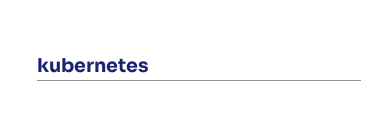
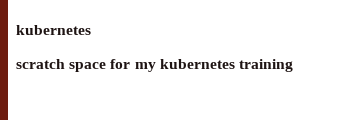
[37,58,149,73] kubernetes -> [16,25,91,35] [16,59,293,72] kubernetes // scratch space for my kubernetes training

